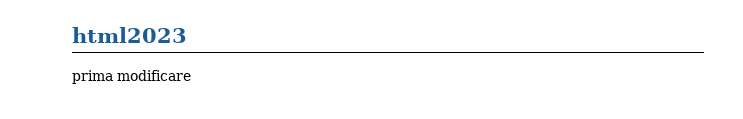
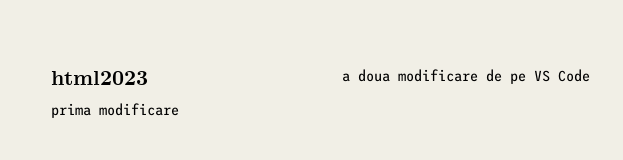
(191, 75) none -> [342,69,590,84] // a doua modificare de pe VS Code

